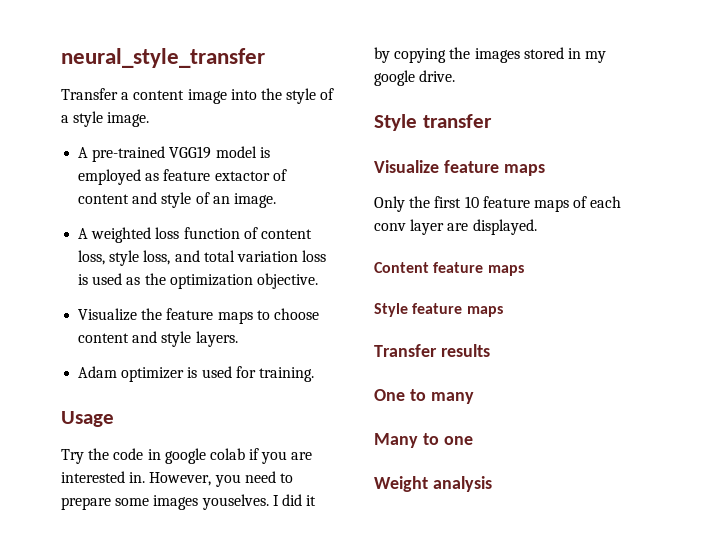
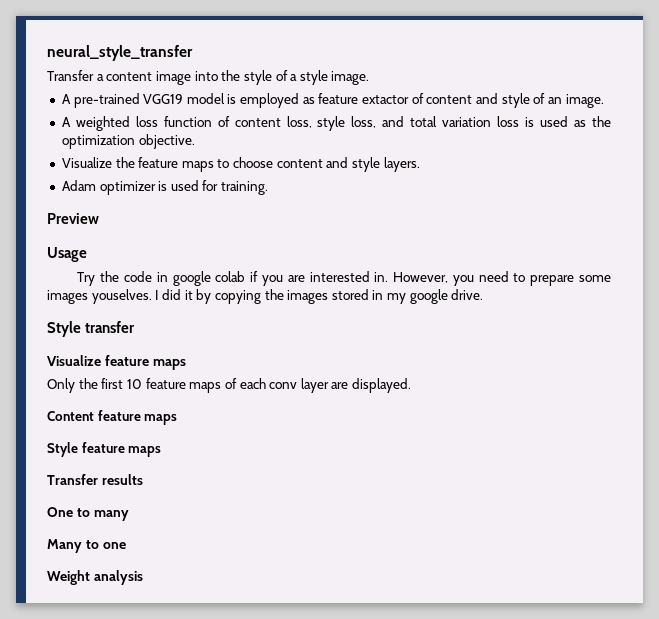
(314, 374) none -> [47,213,99,224] // Preview

